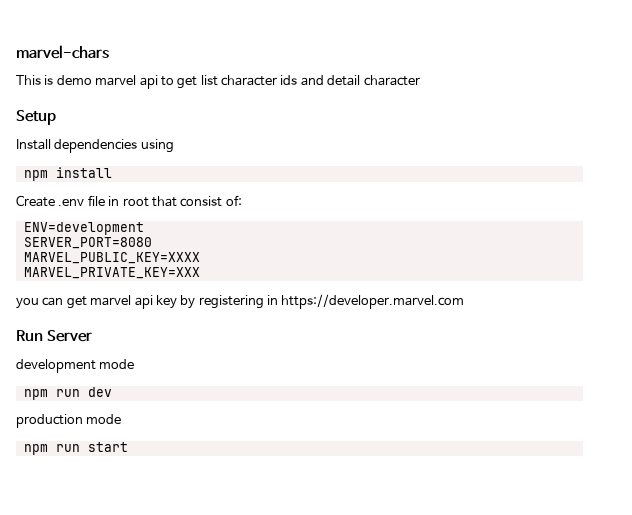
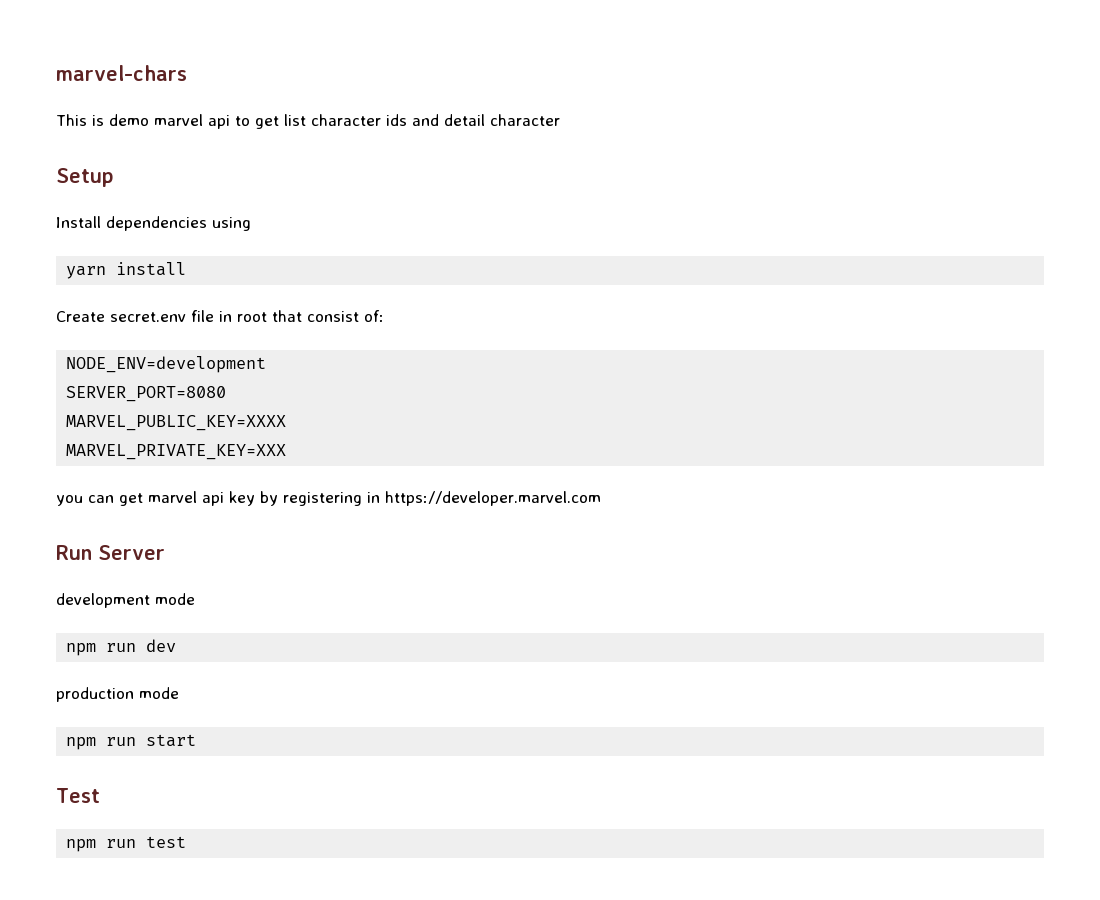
[23,170,48,181] npm -> [66,266,107,279] yarn
[58,199,85,206] .env -> [110,312,186,322] secret.env
[23,222,144,235] ENV=development -> [66,356,267,373] NODE_ENV=development
(128, 447) none -> [56,788,100,803] [66,836,187,852] // Test // npm run test

